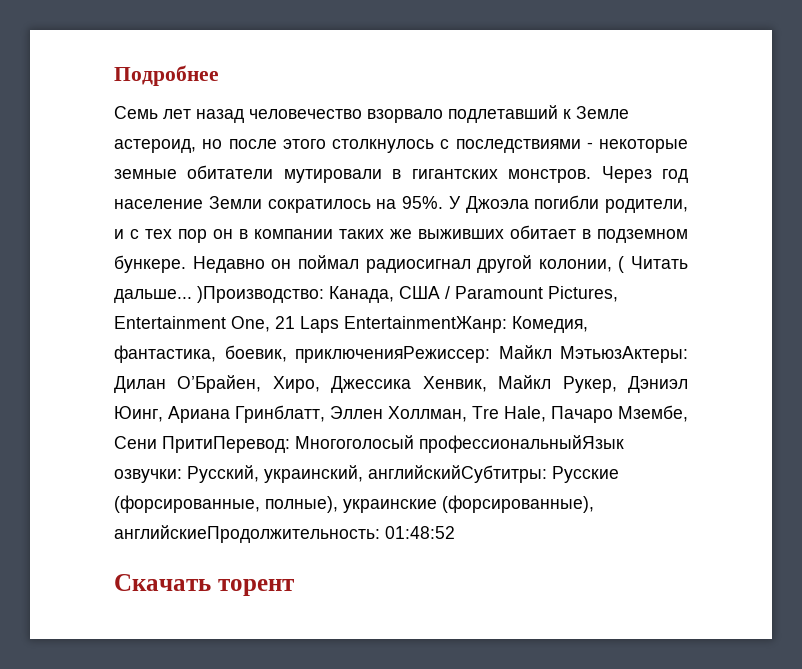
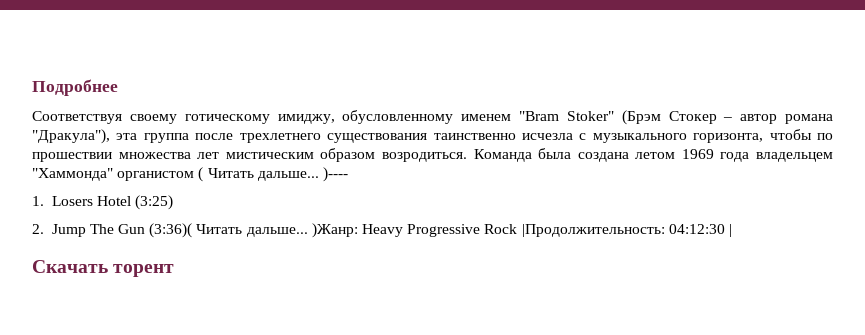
[114,105,629,123] [114,139,688,153] [114,165,689,183] [114,195,688,213] [114,225,688,243] [114,255,688,273] [114,286,618,303] [114,316,588,333] [114,345,688,363] [114,375,688,393] [114,405,688,423] [114,435,624,453] [114,465,619,483] [114,495,594,513] [114,525,455,543] Семь лет назад человечество взорвало подлетавший к Земле астероид, но после этого столкнулось с последствиями - некоторые земные обитатели мутировали в гигантских монстров. Через год население Земли сократилось на 95%. У Джоэла погибли родители, и с тех пор он в компании таких же выживших обитает в подземном бункере. Недавно он поймал радиосигнал другой колонии, ( Читать дальше... )Производство: Канада, США / Paramount Pictures, Entertainment One, 21 Laps EntertainmentЖанр: Комедия, фантастика, боевик, приключенияРежиссер: Майкл МэтьюзАктеры: Дилан О’Брайен, Хиро, Джессика Хенвик, Майкл Рукер, Дэниэл Юинг, Ариана Гринблатт, Эллен Холлман, Tre Hale, Пачаро Мзембе, Сени ПритиПеревод: Многоголосый профессиональныйЯзык озвучки: Русский, украинский, английскийСубтитры: Русские (форсированные, полные), украинские (форсированные), английскиеПродолжительность: 01:48:52 -> [32,110,834,125] [32,129,833,144] [32,148,834,162] [32,167,348,182] [32,195,174,210] [32,223,732,238] Соответствуя своему готическому имиджу, обусловленному именем "Bram Stoker" (Брэм Стокер – автор романа "Дракула"), эта группа после трехлетнего существования таинственно исчезла с музыкального горизонта, чтобы по прошествии множества лет мистическим образом возродиться. Команда была создана летом 1969 года владельцем "Хаммонда" органистом ( Читать дальше... )---- // 1. Losers Hotel (3:25) // 2. Jump The Gun (3:36)( Читать дальше... )Жанр: Heavy Progressive Rock |Продолжительность: 04:12:30 |

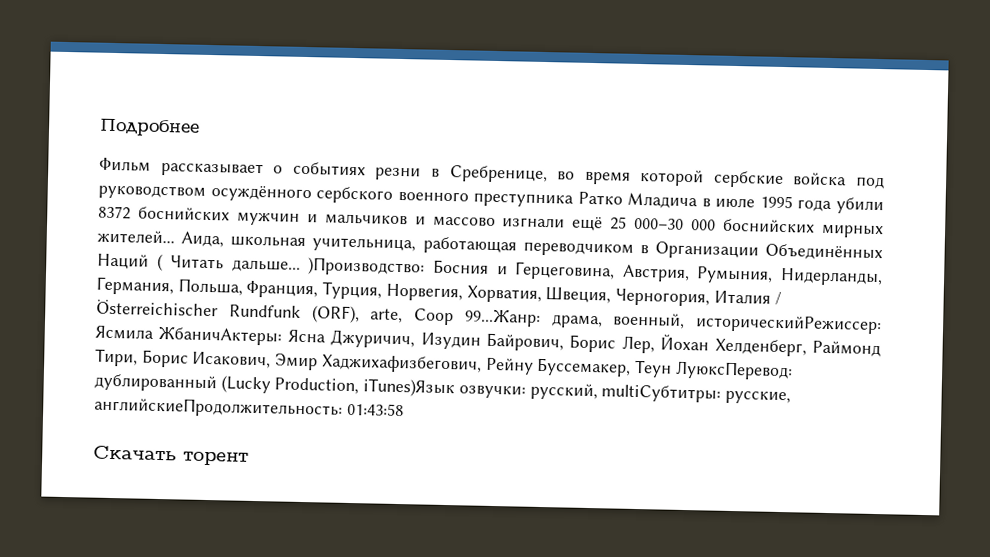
[32,110,834,125] [32,129,833,144] [32,148,834,162] [32,167,348,182] [32,195,174,210] [32,223,732,238] Соответствуя своему готическому имиджу, обусловленному именем "Bram Stoker" (Брэм Стокер – автор романа "Дракула"), эта группа после трехлетнего существования таинственно исчезла с музыкального горизонта, чтобы по прошествии множества лет мистическим образом возродиться. Команда была создана летом 1969 года владельцем "Хаммонда" органистом ( Читать дальше... )---- // 1. Losers Hotel (3:25) // 2. Jump The Gun (3:36)( Читать дальше... )Жанр: Heavy Progressive Rock |Продолжительность: 04:12:30 | -> [99,157,885,190] [98,184,884,215] [98,205,884,239] [97,229,883,262] [97,253,884,287] [96,276,782,307] [96,299,882,335] [95,325,881,358] [95,348,793,381] [94,373,792,405] [94,396,404,419] Фильм рассказывает о событиях резни в Сребренице, во время которой сербские войска под руководством осуждённого сербского военного преступника Ратко Младича в июле 1995 года убили 8372 боснийских мужчин и мальчиков и массово изгнали ещё 25 000–30 000 боснийских мирных жителей... Аида, школьная учительница, работающая переводчиком в Организации Объединённых Наций ( Читать дальше... )Производство: Босния и Герцеговина, Австрия, Румыния, Нидерланды, Германия, Польша, Франция, Турция, Норвегия, Хорватия, Швеция, Черногория, Италия / Österreichischer Rundfunk (ORF), arte, Coop 99...Жанр: драма, военный, историческийРежиссер: Ясмила ЖбаничАктеры: Ясна Джуричич, Изудин Байрович, Борис Лер, Йохан Хелденберг, Раймонд Тири, Борис Исакович, Эмир Хаджихафизбегович, Рейну Буссемакер, Теун ЛуюксПеревод: дублированный (Lucky Production, iTunes)Язык озвучки: русский, multiСубтитры: русские, английскиеПродолжительность: 01:43:58

